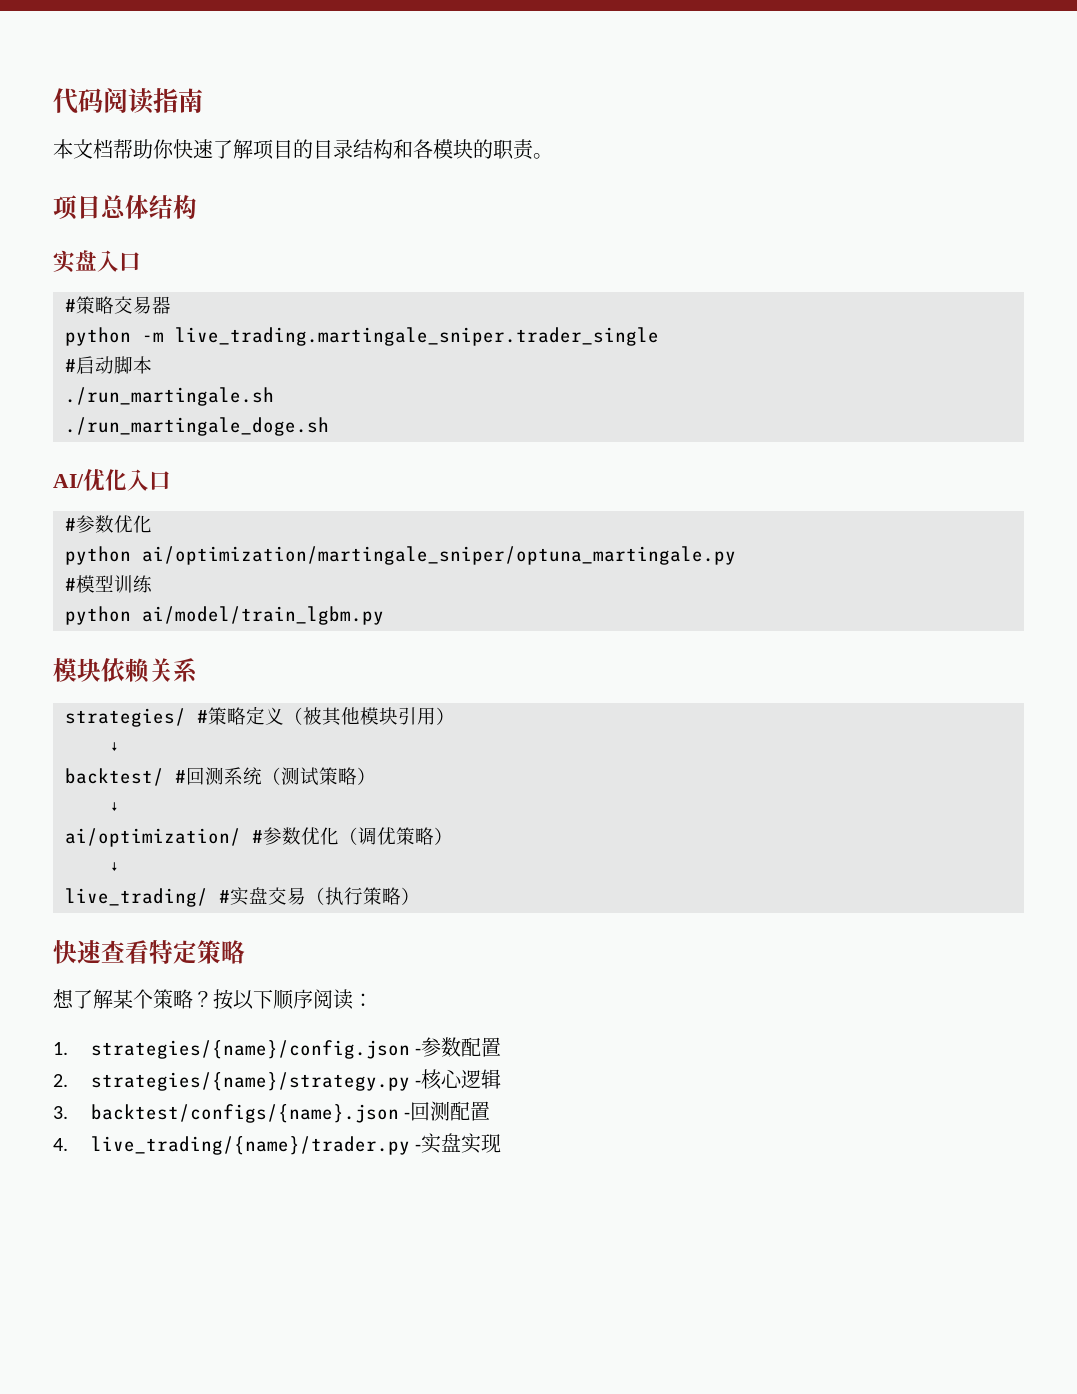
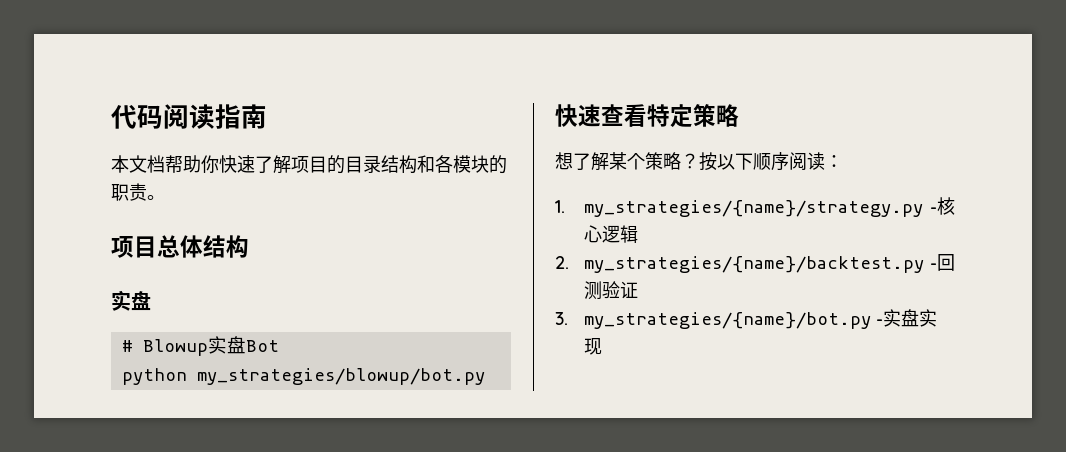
[97,250,141,272] [65,296,171,314] [65,327,659,346] [65,356,152,374] [65,387,274,406] [65,417,329,436] [53,469,171,491] [65,515,152,533] [65,546,736,565] [65,575,153,593] [65,606,384,625] [53,658,197,683] [65,706,455,727] [109,742,120,753] [65,767,376,786] [109,802,120,813] [65,827,453,847] [109,862,120,873] [65,887,420,907] 入口 // #策略交易器 // python -m live_trading.martingale_sniper.trader_single // #启动脚本 // ./run_martingale.sh // ./run_martingale_doge.sh // AI/优化入口 // #参数优化 // python ai/optimization/martingale_sniper/optuna_martingale.py // #模型训练 // python ai/model/train_lgbm.py // 模块依赖关系 // strategies/ #策略定义（被其他模块引用） // ↓ // backtest/ #回测系统（测试策略） // ↓ // ai/optimization/ #参数优化（调优策略） // ↓ // live_trading/ #实盘交易（执行策略） -> [121,336,279,356] [121,368,485,385] // # Blowup实盘Bot // python my_strategies/blowup/bot.py
[90,1037,502,1059] [53,1069,502,1091] [53,1101,491,1123] [53,1136,410,1155] strategies/{name}/config.json -参数配置 // 2. strategies/{name}/strategy.py -核心逻辑 // 3. backtest/configs/{name}.json -回测配置 // 4. live_trading/{name}/trader.py -> [584,197,955,217] [584,225,639,243] [555,254,955,273] [584,281,639,300] [555,312,872,329] my_strategies/{name}/strategy.py -核心逻辑 // 2. my_strategies/{name}/backtest.py -回测验证 // 3. my_strategies/{name}/bot.py

